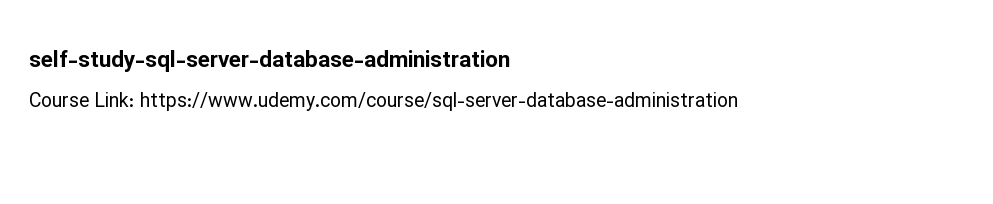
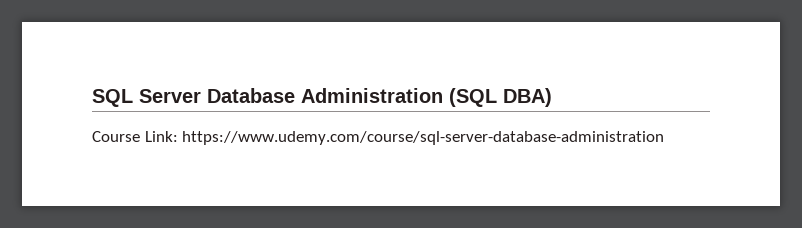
[29,50,510,72] self-study-sql-server-database-administration -> [92,88,552,107] SQL Server Database Administration (SQL DBA)

